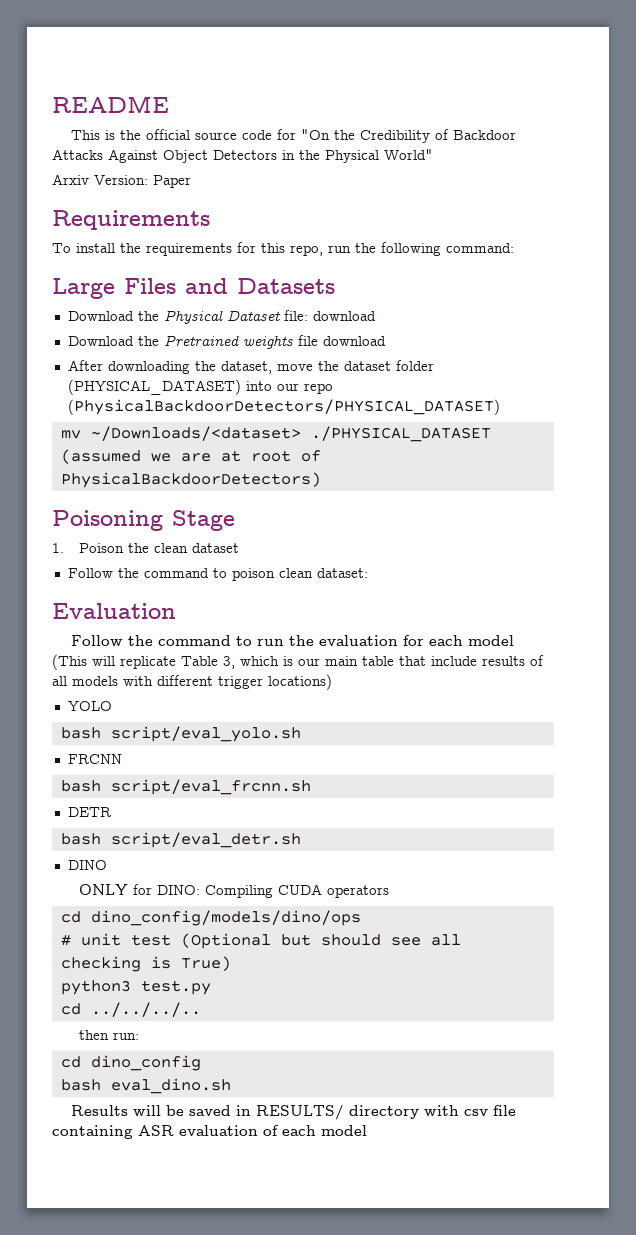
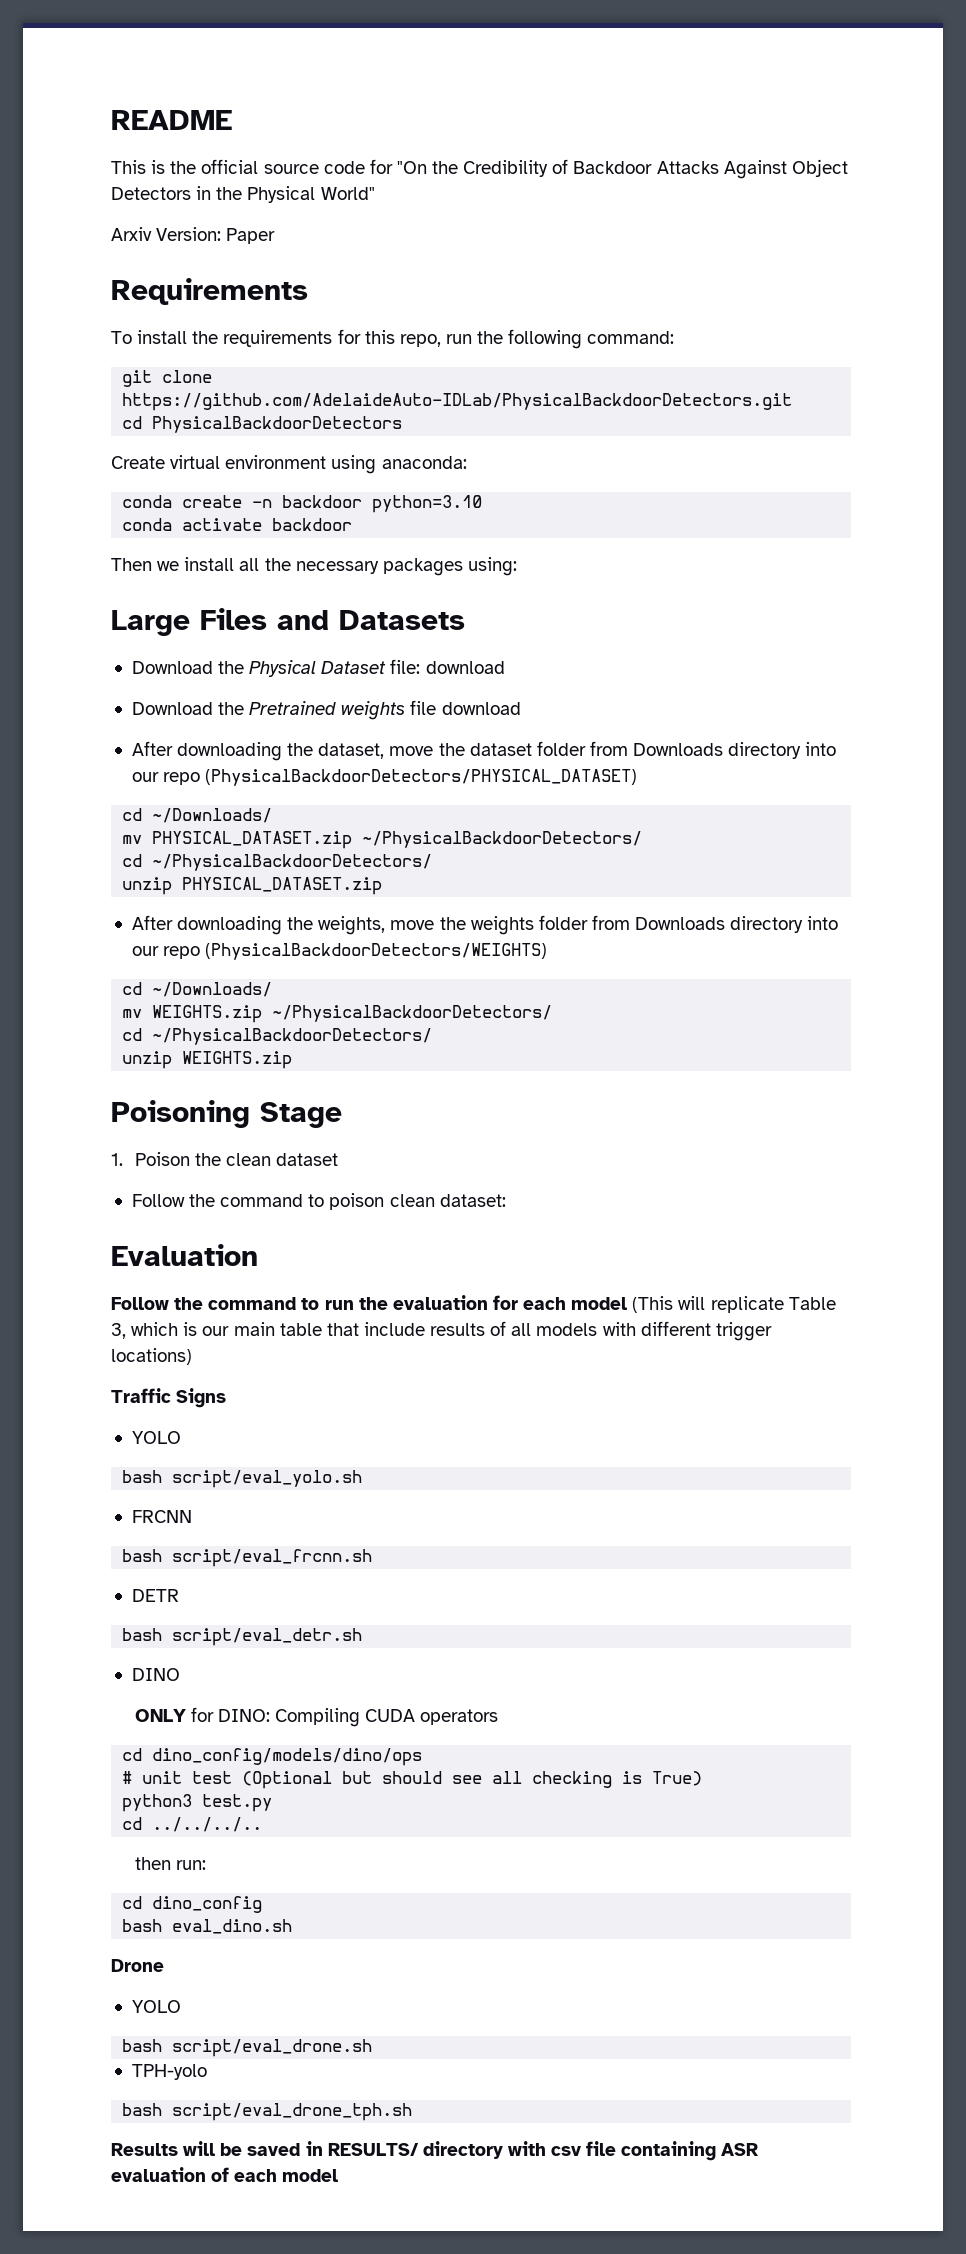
(514, 248) none -> [122,370,213,387] [122,393,793,411] [122,416,403,433] [111,455,467,474] [122,495,483,513] [122,518,353,531] [111,557,517,576] // git clone https://github.com/AdelaideAuto-IDLab/PhysicalBackdoorDetectors.git // cd PhysicalBackdoorDetectors // Create virtual environment using anaconda: // conda create -n backdoor python=3.10 // conda activate backdoor // Then we install all the necessary packages using:
[67,379,241,395] (PHYSICAL_DATASET) -> [589,741,802,759] from Downloads directory
[60,426,491,442] [60,449,321,464] [60,472,321,488] // mv ~/Downloads/<dataset> ./PHYSICAL_DATASET (assumed we are at root of PhysicalBackdoorDetectors) -> [122,808,273,823] [122,831,643,849] [122,854,433,871] [122,877,383,895] [131,915,839,935] [131,943,548,960] [122,982,273,997] [122,1005,553,1023] [122,1028,433,1045] [122,1051,293,1069] // cd ~/Downloads/ // mv PHYSICAL_DATASET.zip ~/PhysicalBackdoorDetectors/ // cd ~/PhysicalBackdoorDetectors/ // unzip PHYSICAL_DATASET.zip // After downloading the weights, move the weights folder from Downloads directory into our repo (PhysicalBackdoorDetectors/WEIGHTS) // cd ~/Downloads/ // mv WEIGHTS.zip ~/PhysicalBackdoorDetectors/ // cd ~/PhysicalBackdoorDetectors/ // unzip WEIGHTS.zip
(332, 682) none -> [111,1388,227,1408] // Traffic Signs
(231, 1086) none -> [111,1959,164,1972] [131,2000,181,2013] [122,2039,373,2057] [131,2064,207,2080] [122,2103,413,2121] // Drone // YOLO // bash script/eval_drone.sh // TPH-yolo // bash script/eval_drone_tph.sh

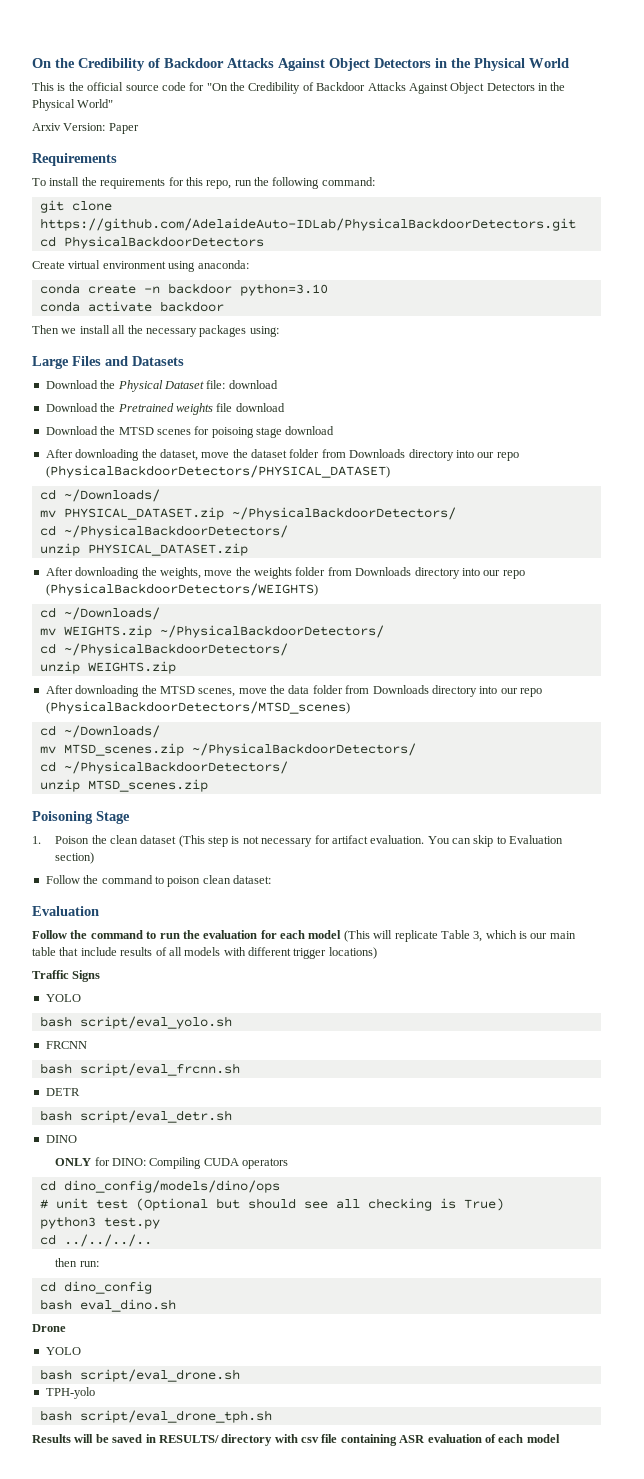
[111,110,232,130] README -> [32,58,569,71] On the Credibility of Backdoor Attacks Against Object Detectors in the Physical World
(521, 708) none -> [45,426,335,438] // Download the MTSD scenes for poisoing stage download
(293, 1060) none -> [45,685,542,697] [45,701,350,714] [39,725,160,738] [39,743,416,756] [39,761,288,774] [39,779,208,792] // After downloading the MTSD scenes, move the data folder from Downloads directory into our repo (PhysicalBackdoorDetectors/MTSD_scenes) // cd ~/Downloads/ // mv MTSD_scenes.zip ~/PhysicalBackdoorDetectors/ // cd ~/PhysicalBackdoorDetectors/ // unzip MTSD_scenes.zip
(339, 1159) none -> [178,835,564,847] [55,852,95,864] (This step is not necessary for artifact evaluation. You can skip to Evaluation section)

